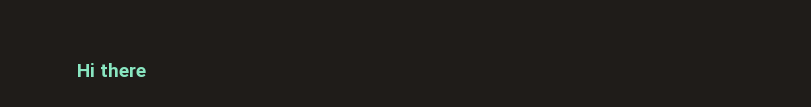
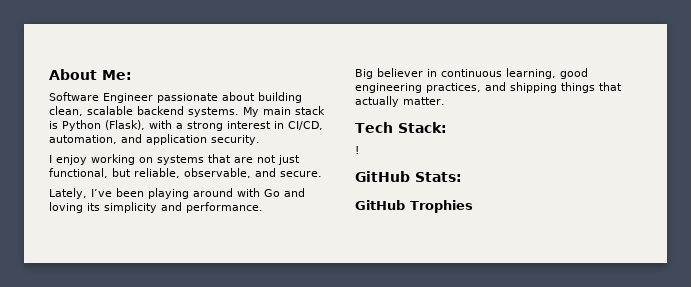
[77,63,147,77] Hi there -> [49,69,132,80] [49,92,302,103] [49,106,325,117] [49,120,323,131] [49,134,260,145] [49,154,300,165] [49,168,322,178] [49,188,305,199] [49,202,263,213] [355,68,588,79] [355,82,622,93] [355,96,445,107] [355,122,447,133] [355,146,359,154] [355,171,462,182] [355,200,473,213] About Me: // Software Engineer passionate about building clean, scalable backend systems. My main stack is Python (Flask), with a strong interest in CI/CD, automation, and application security. // I enjoy working on systems that are not just functional, but reliable, observable, and secure. // Lately, I’ve been playing around with Go and loving its simplicity and performance. // Big believer in continuous learning, good engineering practices, and shipping things that actually matter. // Tech Stack: // ! // GitHub Stats: // GitHub Trophies

